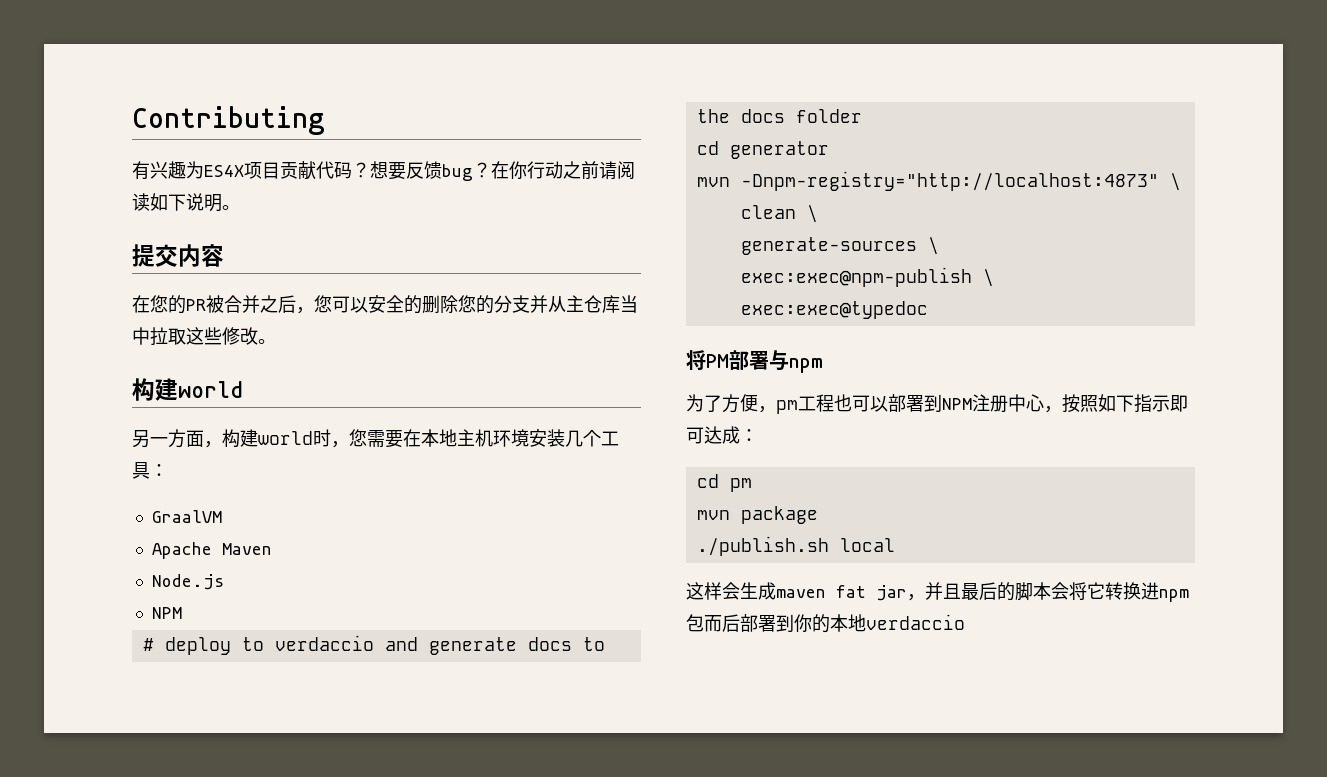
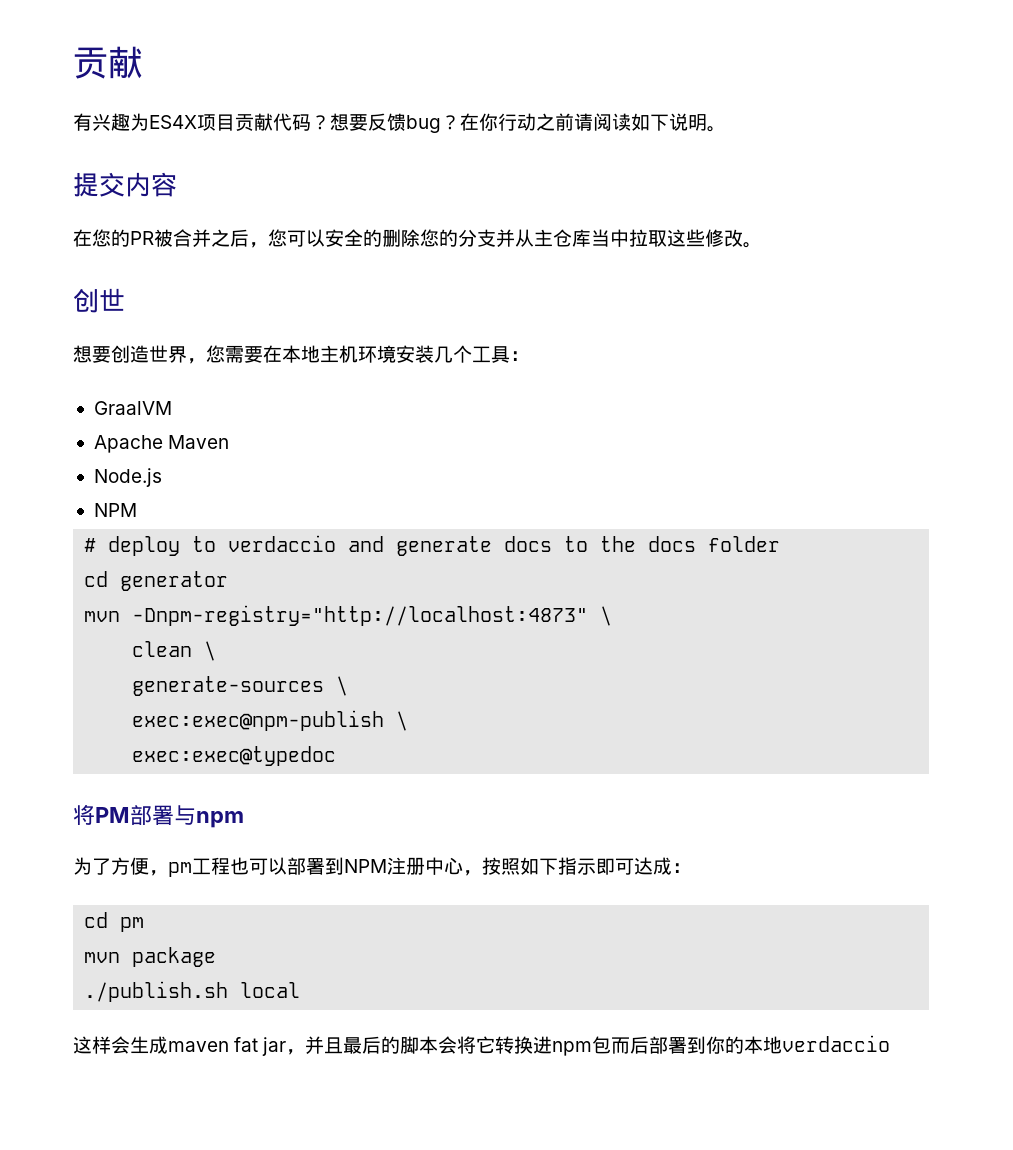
[132,106,324,135] Contributing -> [73,46,143,79] 贡献
[132,378,243,401] [132,429,331,448] 构建world // 另一方面，构建world时 -> [73,288,125,313] [73,345,187,363] 创世 // 想要创造世界

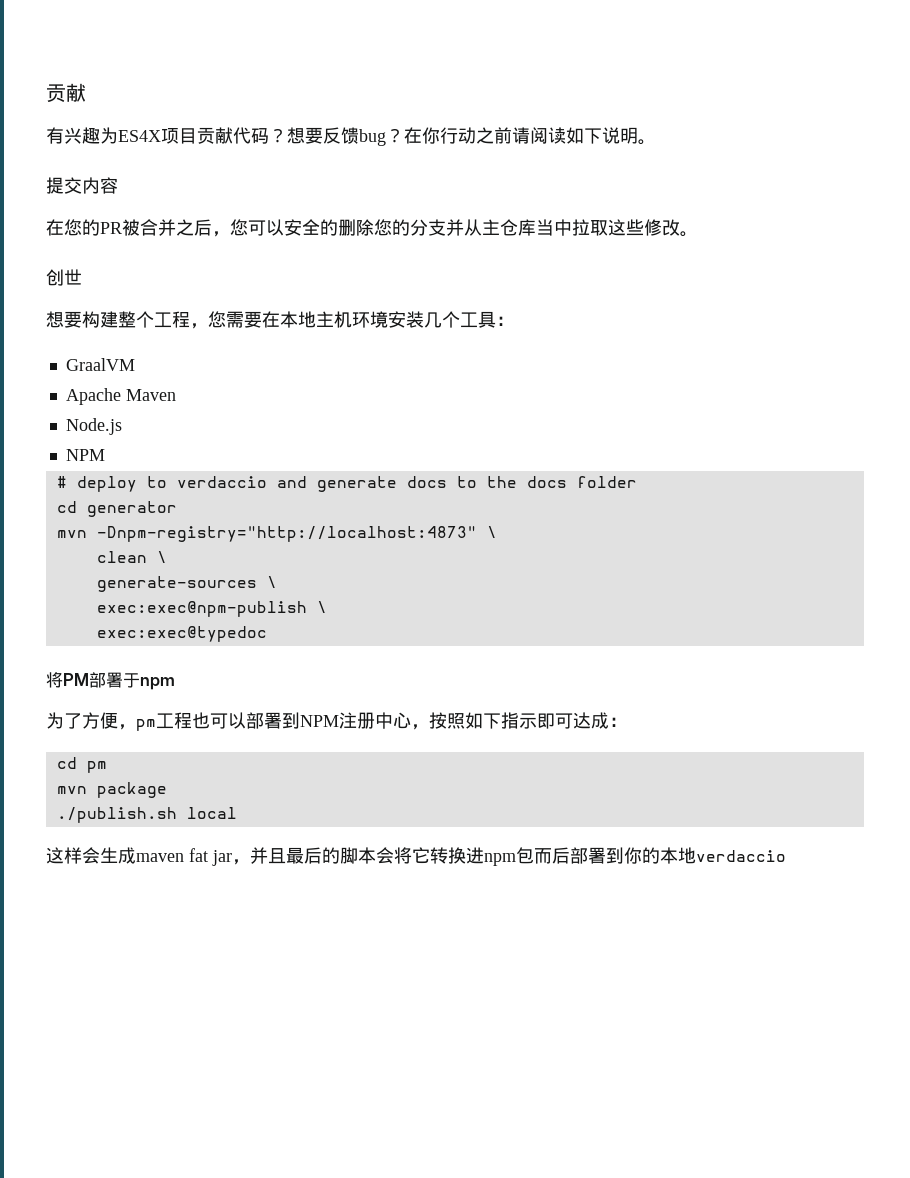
[111,345,187,363] 创造世界 -> [82,311,190,328] 构建整个工程
[174,805,196,825] 与 -> [123,673,140,688] 于

